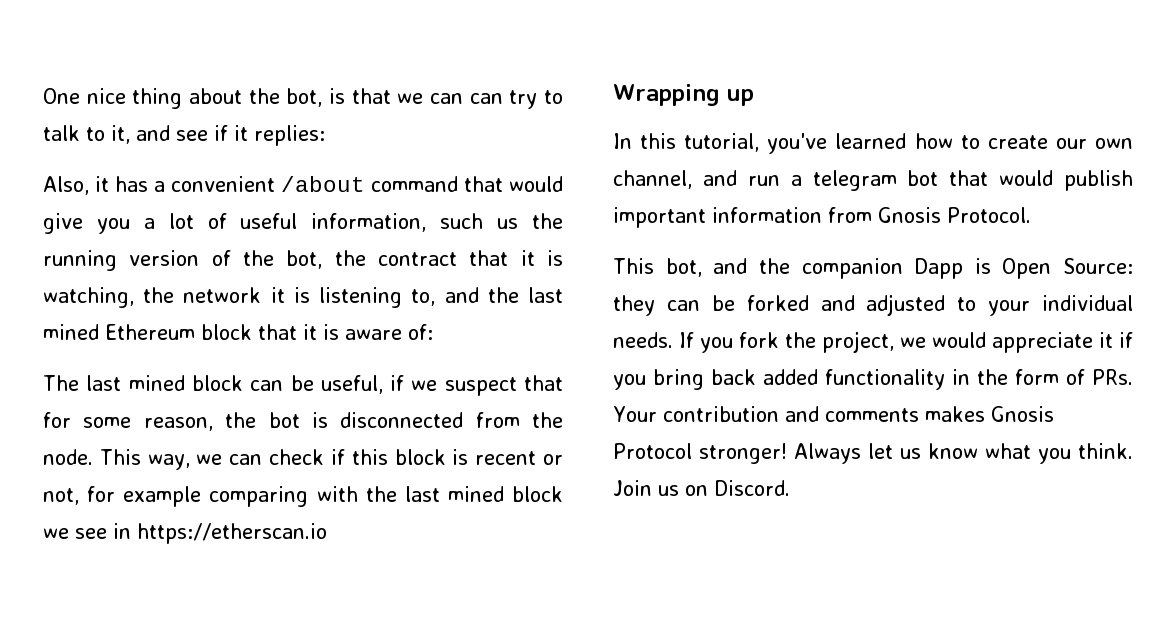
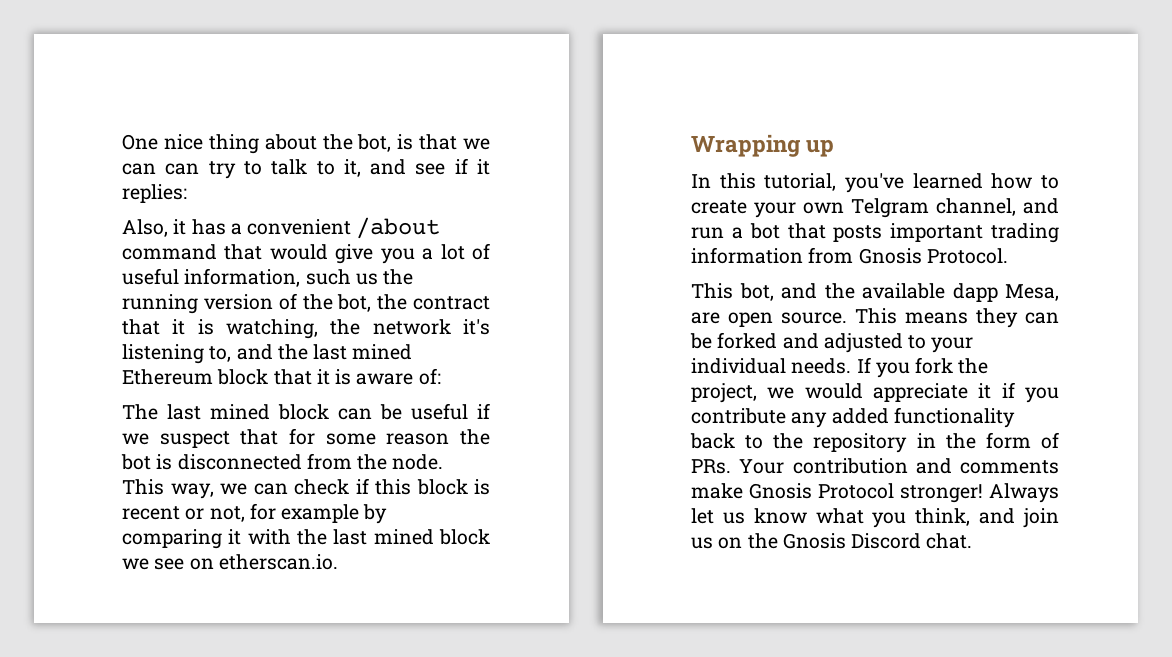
[270,287,310,303] it is -> [462,319,490,335] it's
[320,375,383,394] useful, -> [411,403,468,420] useful
[143,417,213,431] reason, -> [386,433,450,445] reason
[209,486,309,507] comparing -> [363,504,388,524] [122,529,242,549] by comparing it
[113,523,327,544] in https://etherscan.io -> [189,554,338,570] on etherscan.io.
[1055,138,1133,149] our own -> [754,198,929,218] your own Telgram
[812,170,897,191] telegram -> (743, 233) none
[999,170,1133,191] [613,207,706,228] would publish important -> [833,223,1059,243] posts important trading
[801,258,1133,279] companion Dapp is Open Source: -> [862,283,1059,302] [691,308,968,327] available dapp Mesa, are open source. This means
[653,369,945,390] bring back added functionality -> [691,407,1015,428] [690,433,908,453] contribute any added functionality back to the repository
[924,406,985,422] makes -> [691,483,743,499] make
[1078,443,1133,459] [613,480,790,496] think. Join us on Discord. -> [915,508,1059,528] [691,533,973,549] think, and join us on the Gnosis Discord chat.

